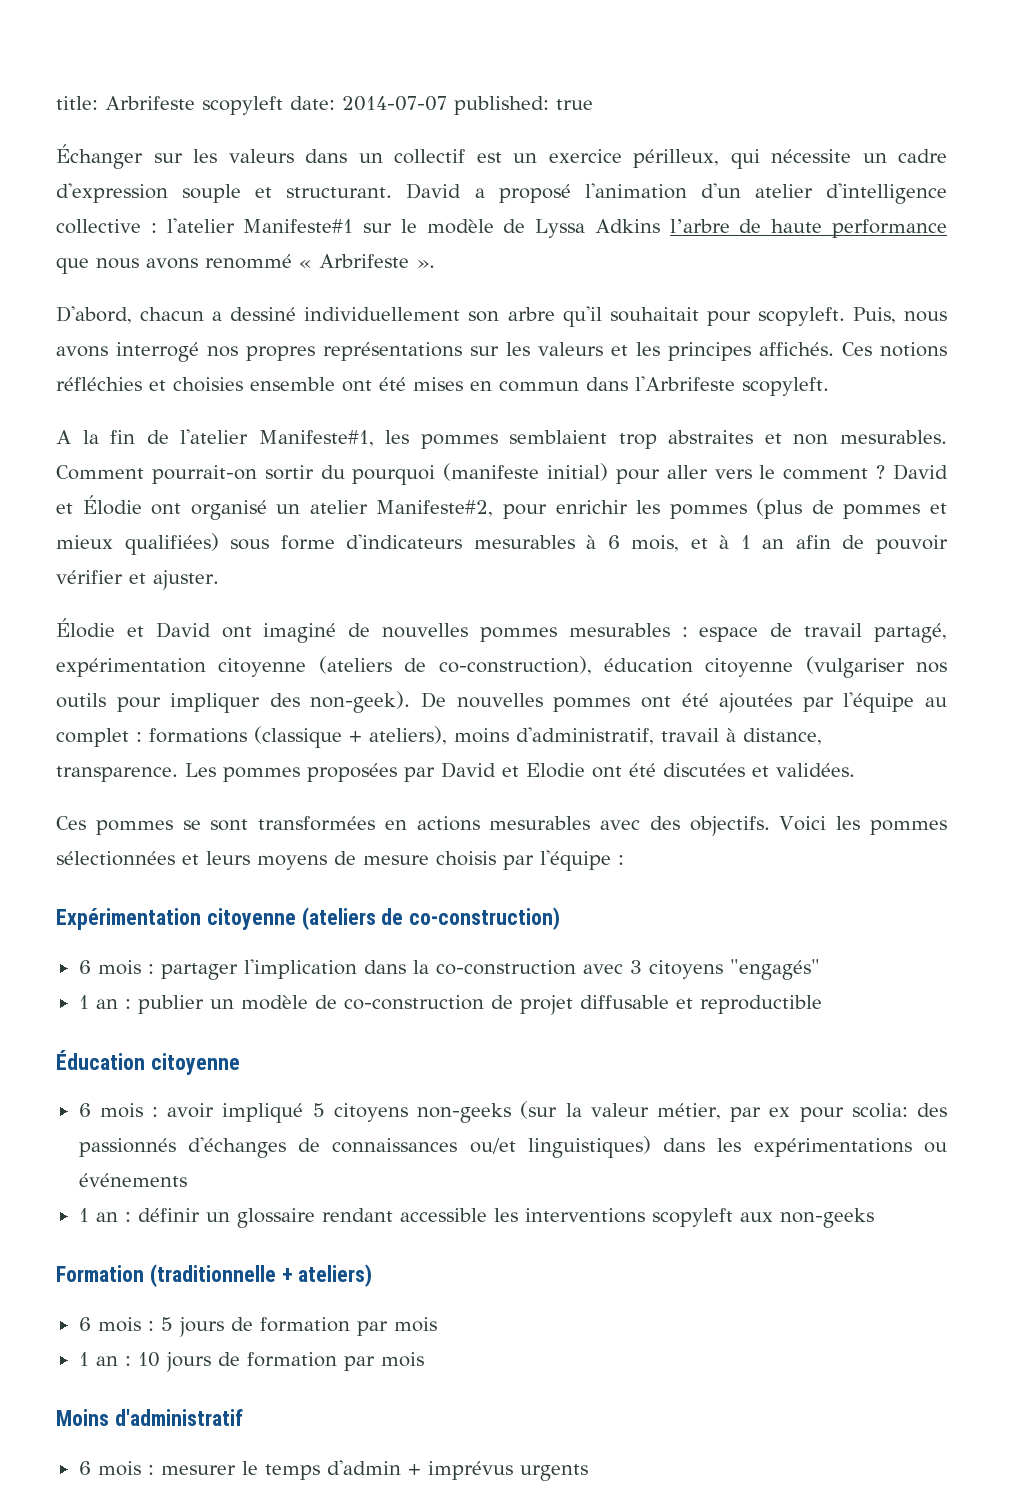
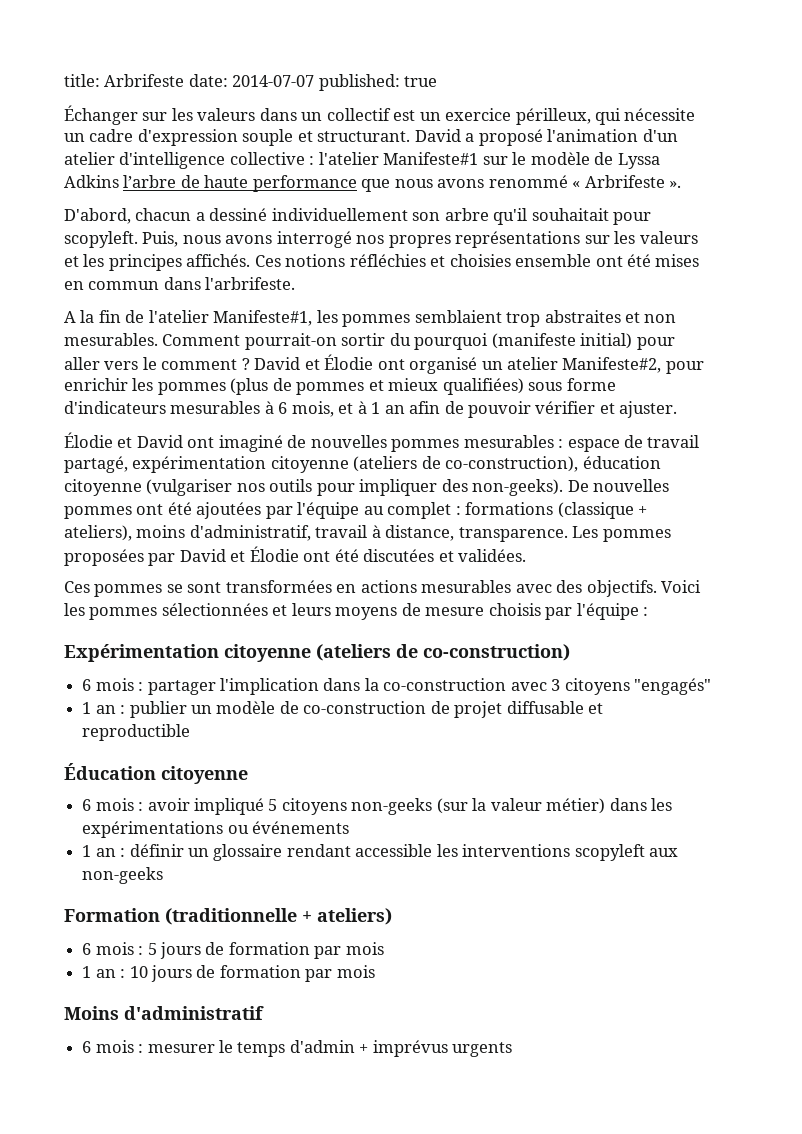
[202,96,283,115] scopyleft -> (185, 80) none
[635,376,829,396] l'Arbrifeste scopyleft. -> [205,277,296,290] l'arbrifeste.
[310,691,411,713] non-geek). -> [472,479,564,496] non-geeks).
[526,763,585,778] Elodie -> [249,546,299,562] Élodie
[656,1103,948,1122] [78,1136,651,1158] métier, par ex pour scolia: des passionnés d'échanges de connaissances ou/et linguistiques) -> [546,798,606,814] métier)

